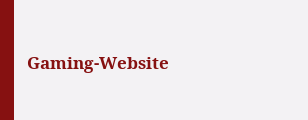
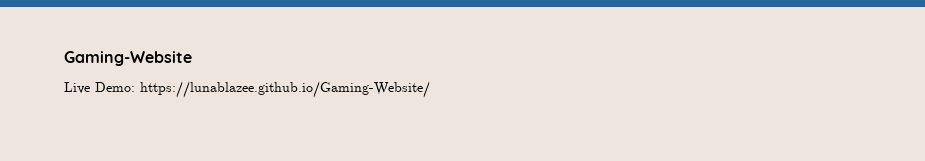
(169, 65) none -> [64,81,430,98] // Live Demo: https://lunablazee.github.io/Gaming-Website/

